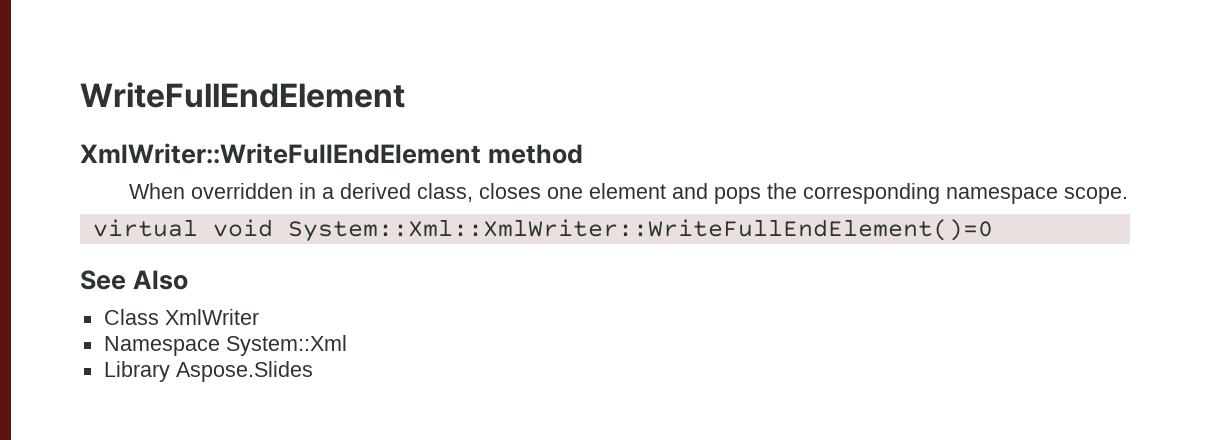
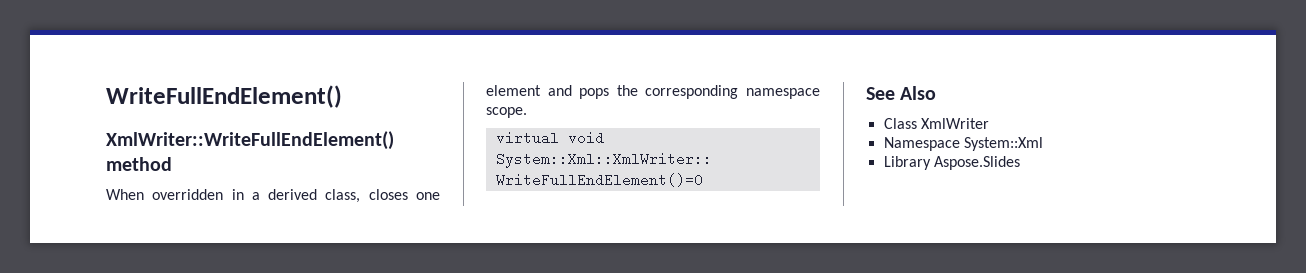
[80,82,405,108] [80,143,481,164] WriteFullEndElement // XmlWriter::WriteFullEndElement -> [106,85,342,108] [106,131,394,150] WriteFullEndElement() // XmlWriter::WriteFullEndElement()

